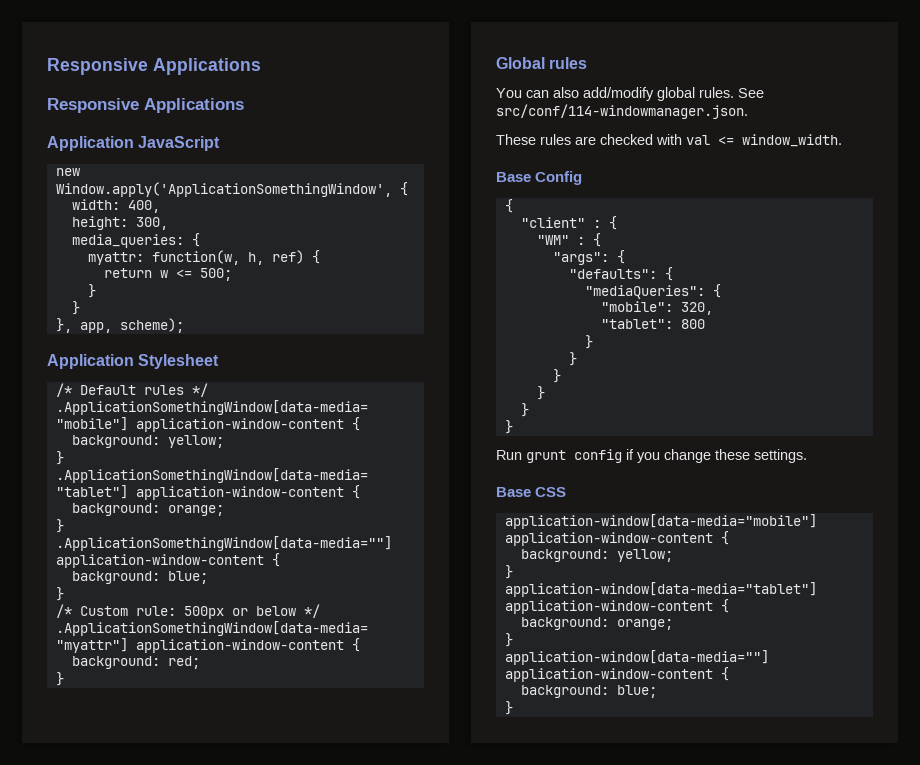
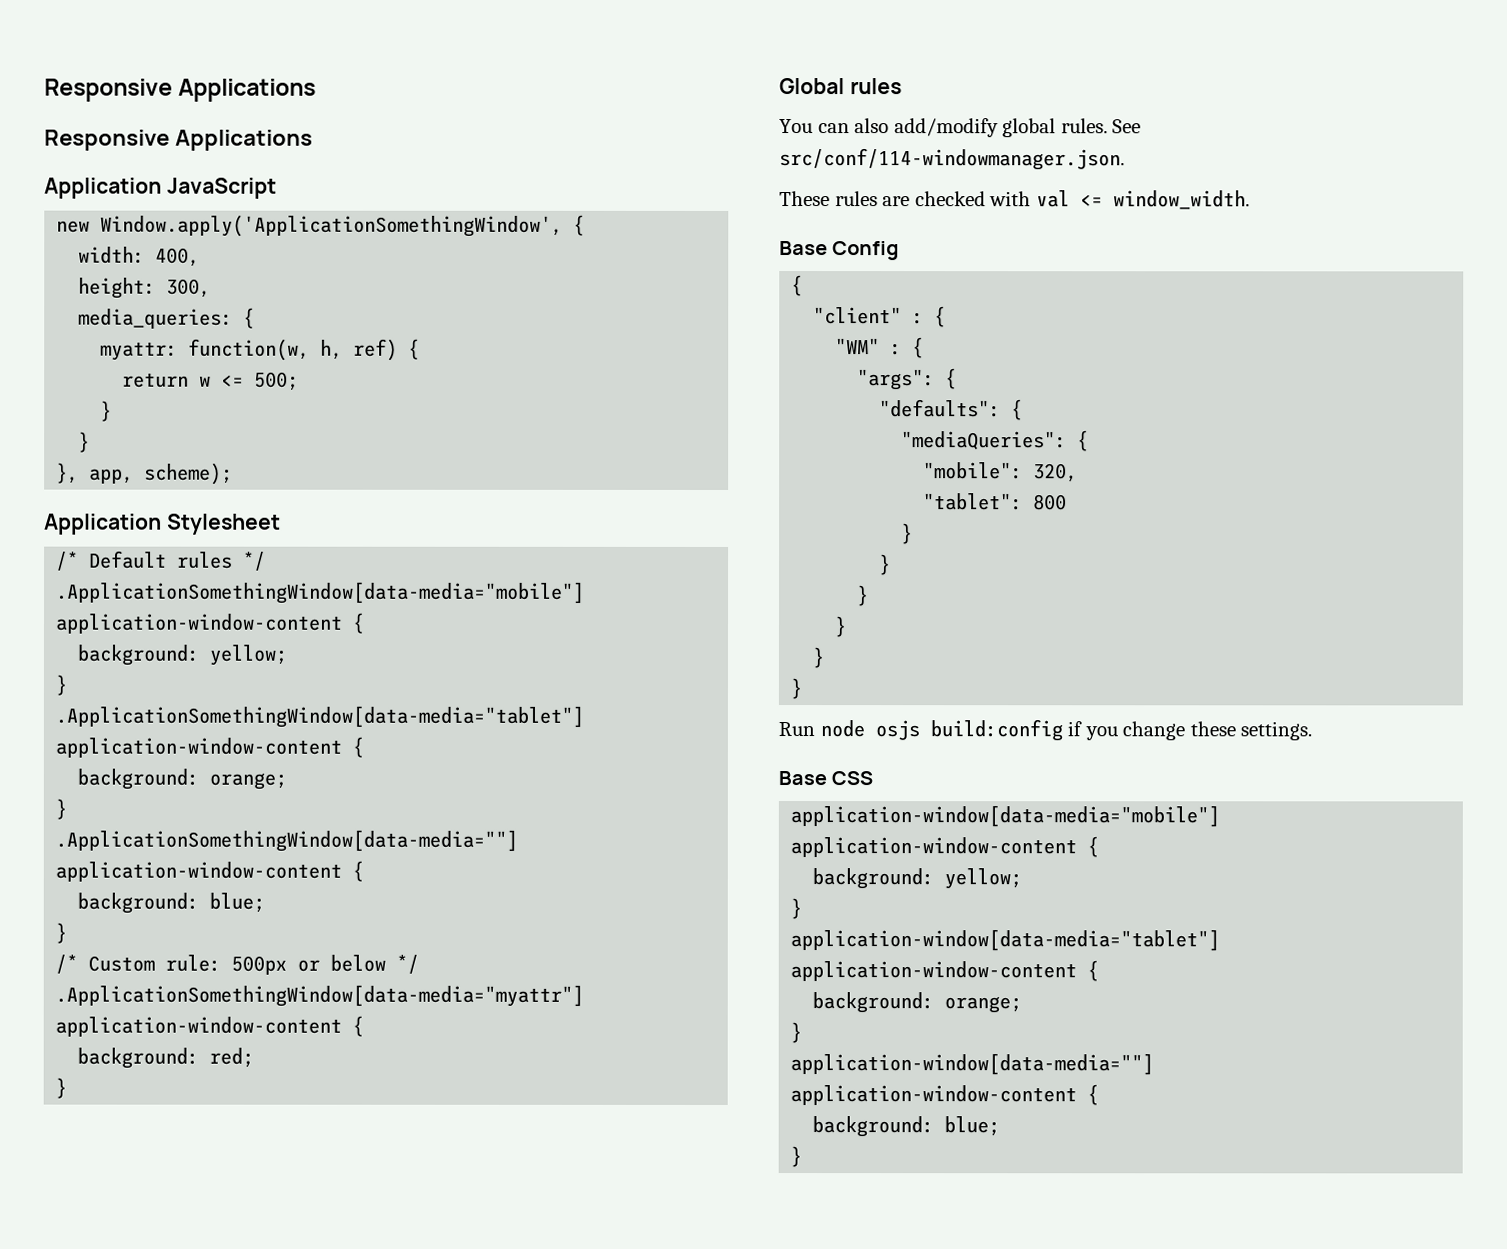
[526,449,622,463] grunt config -> [819,719,1063,742] node osjs build:config

